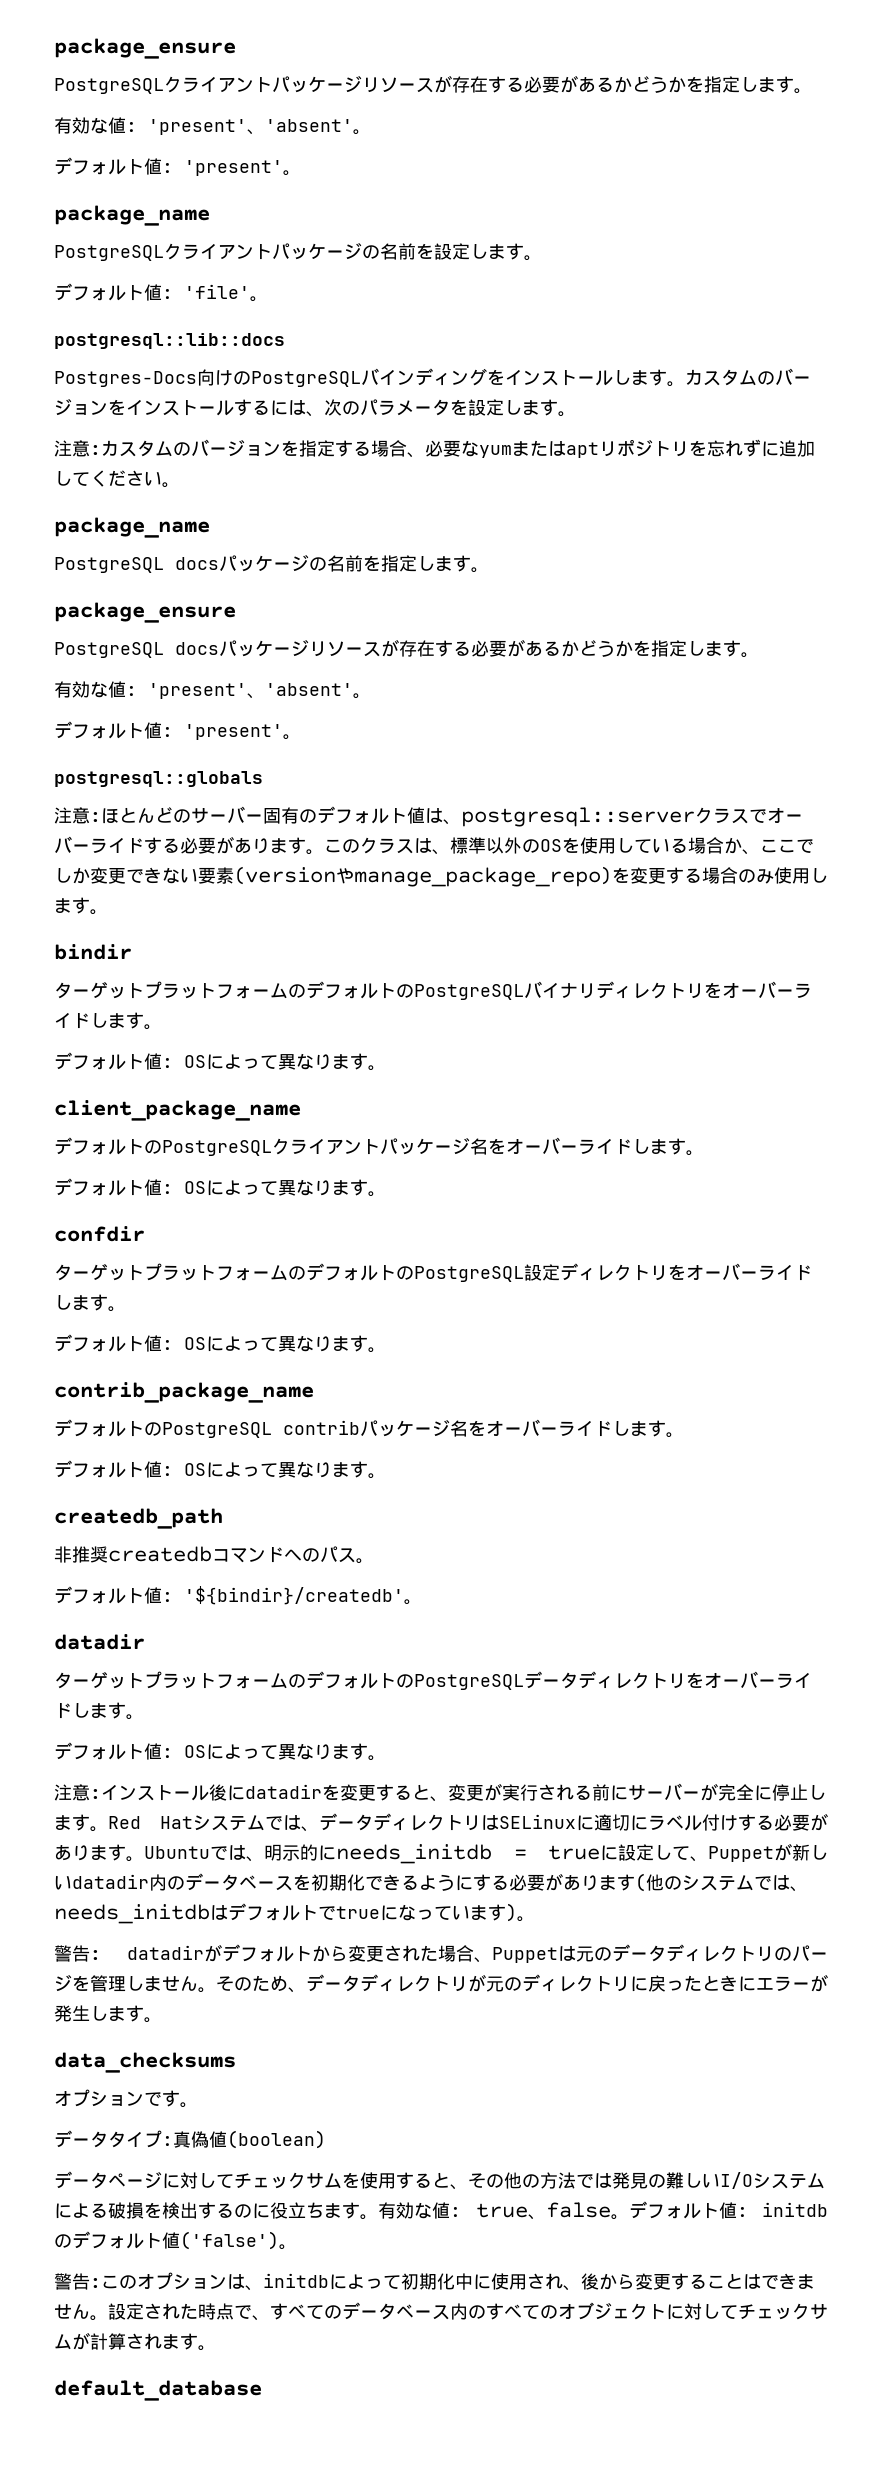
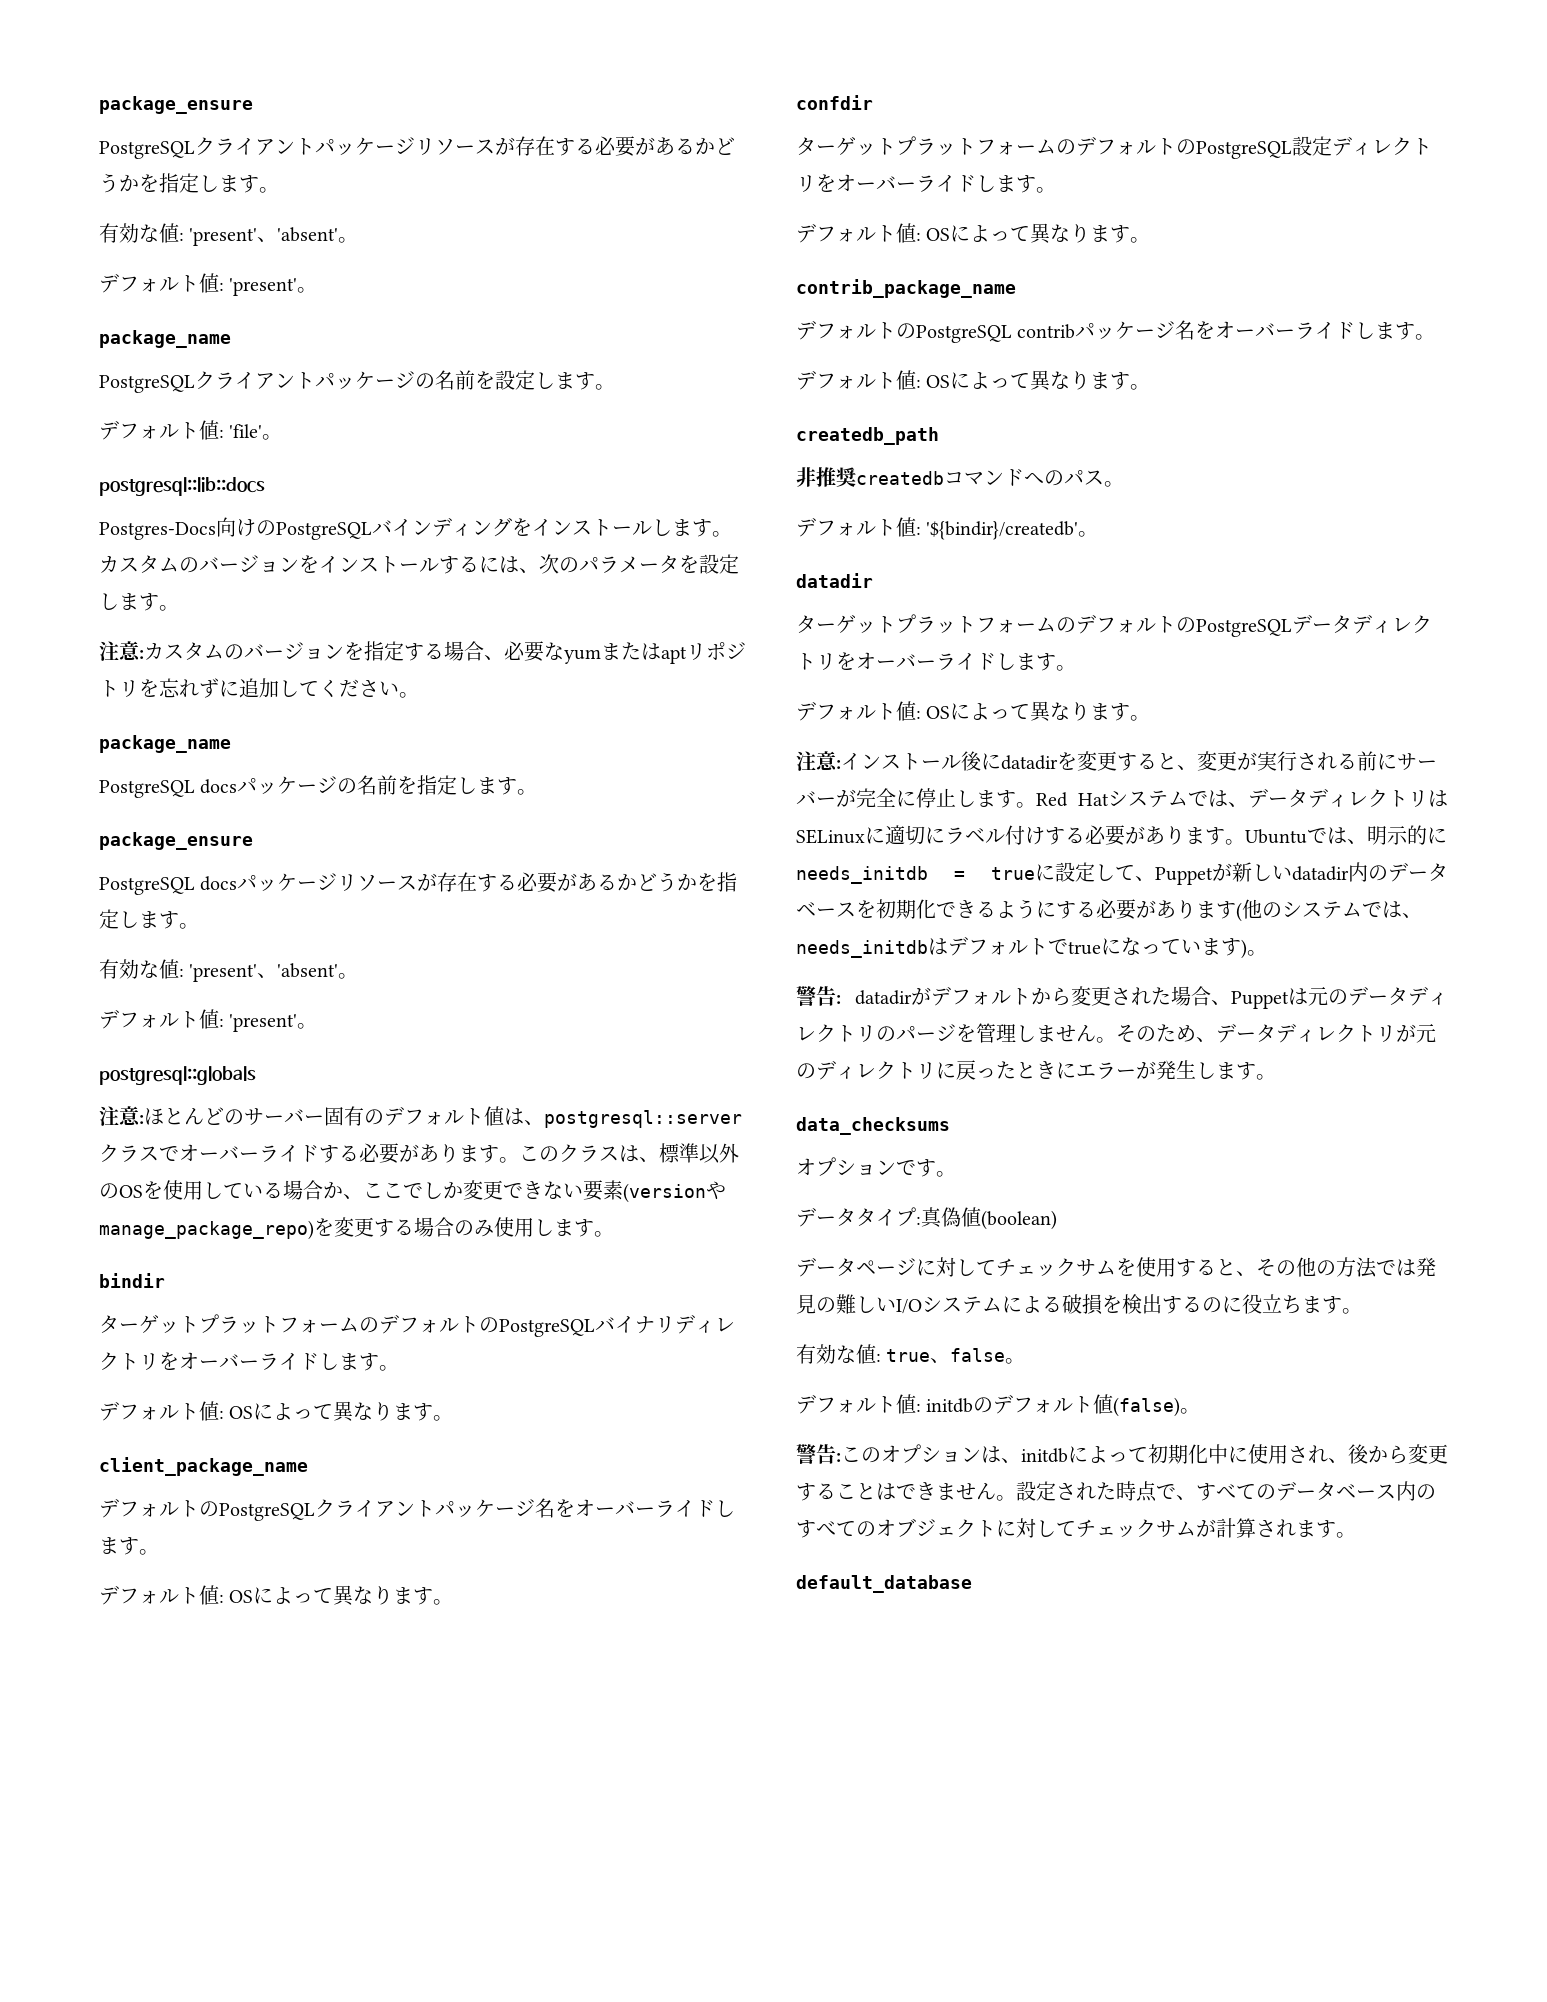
(378, 2217) none -> (1362, 1311) //
(629, 2217) none -> (1026, 1361) //
[180,2231,279,2250] ('false') -> [1113,1397,1181,1417] (false)

